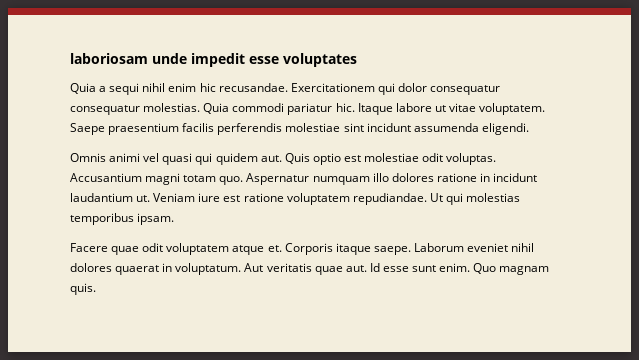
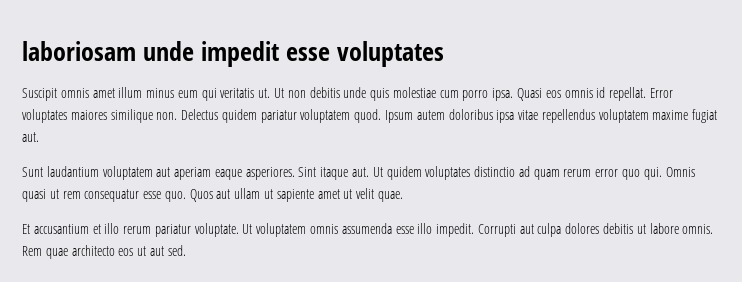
[70,83,501,95] [70,103,546,115] [70,123,529,135] [70,153,497,165] [70,173,538,185] [70,193,521,205] [70,213,175,225] [70,243,535,255] [70,263,550,275] [70,283,96,295] Quia a sequi nihil enim hic recusandae. Exercitationem qui dolor consequatur consequatur molestias. Quia commodi pariatur hic. Itaque labore ut vitae voluptatem. Saepe praesentium facilis perferendis molestiae sint incidunt assumenda eligendi. // Omnis animi vel quasi qui quidem aut. Quis optio est molestiae odit voluptas. Accusantium magni totam quo. Aspernatur numquam illo dolores ratione in incidunt laudantium ut. Veniam iure est ratione voluptatem repudiandae. Ut qui molestias temporibus ipsam. // Facere quae odit voluptatem atque et. Corporis itaque saepe. Laborum eveniet nihil dolores quaerat in voluptatum. Aut veritatis quae aut. Id esse sunt enim. Quo magnam quis. -> [22,87,673,101] [22,109,718,123] [22,132,39,142] [22,166,695,180] [22,188,403,202] [22,223,714,237] [22,245,186,259] Suscipit omnis amet illum minus eum qui veritatis ut. Ut non debitis unde quis molestiae cum porro ipsa. Quasi eos omnis id repellat. Error voluptates maiores similique non. Delectus quidem pariatur voluptatem quod. Ipsum autem doloribus ipsa vitae repellendus voluptatem maxime fugiat aut. // Sunt laudantium voluptatem aut aperiam eaque asperiores. Sint itaque aut. Ut quidem voluptates distinctio ad quam rerum error quo qui. Omnis quasi ut rem consequatur esse quo. Quos aut ullam ut sapiente amet ut velit quae. // Et accusantium et illo rerum pariatur voluptate. Ut voluptatem omnis assumenda esse illo impedit. Corrupti aut culpa dolores debitis ut labore omnis. Rem quae architecto eos ut aut sed.

